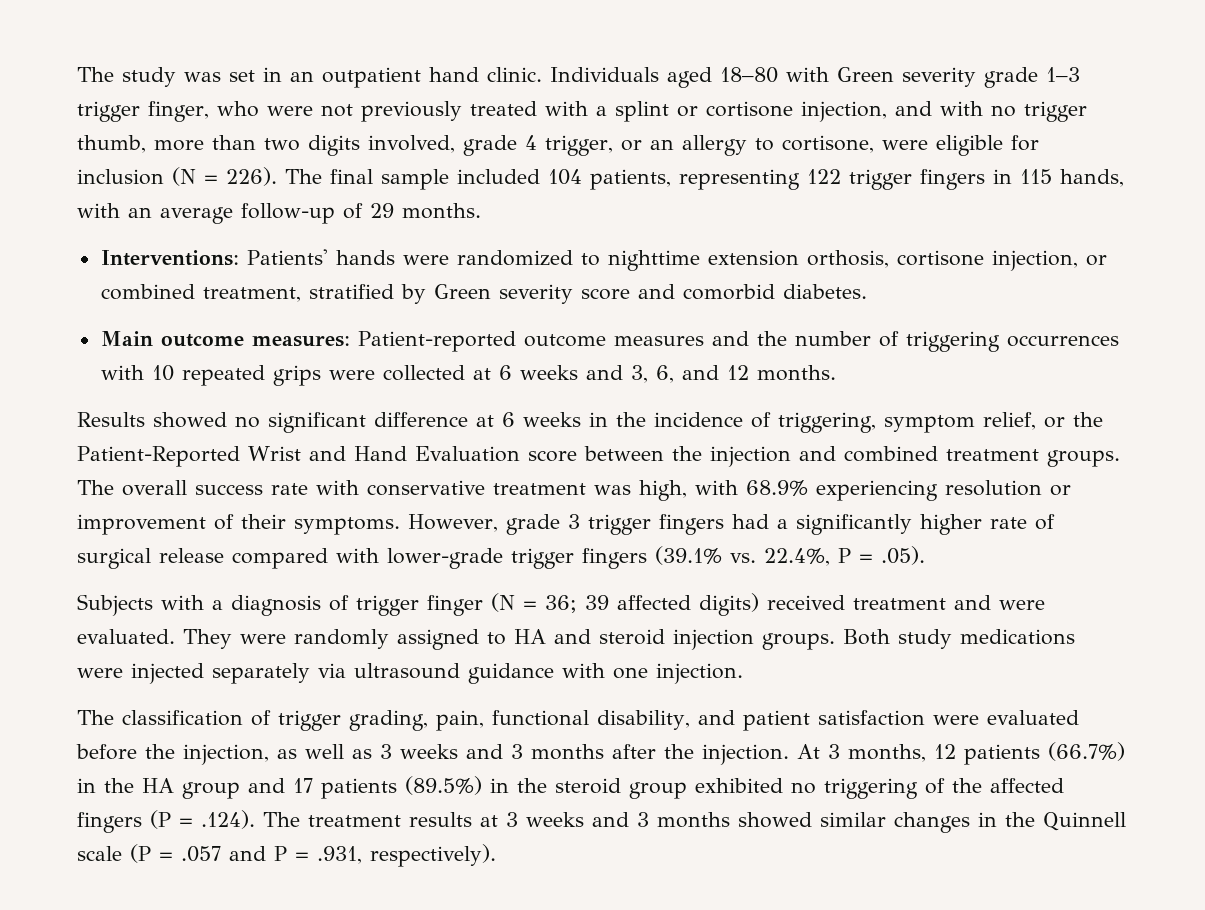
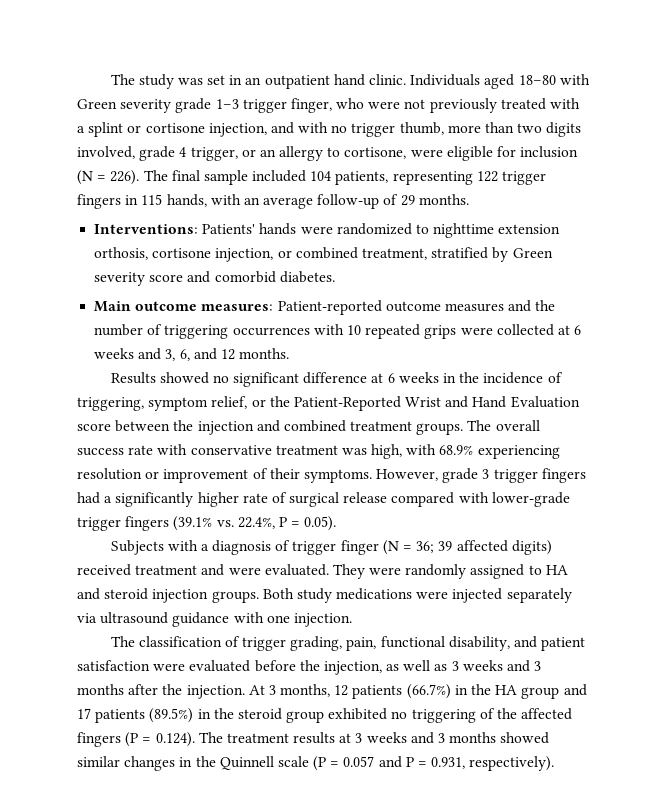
[881,546,925,565] .05). -> [304,516,337,531] 0.05).
[201,810,255,829] .124). -> [155,732,195,747] 0.124).
[181,846,221,862] .057 -> [343,756,375,767] 0.057
[317,846,362,864] .931, -> [431,757,466,769] 0.931,

